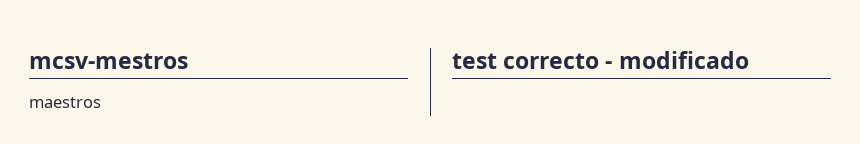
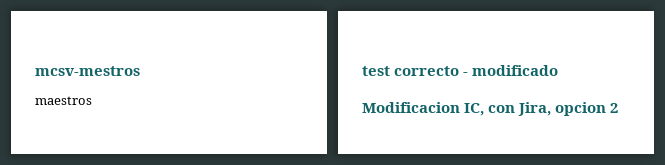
(749, 60) none -> [362,102,619,116] // Modificacion IC, con Jira, opcion 2

